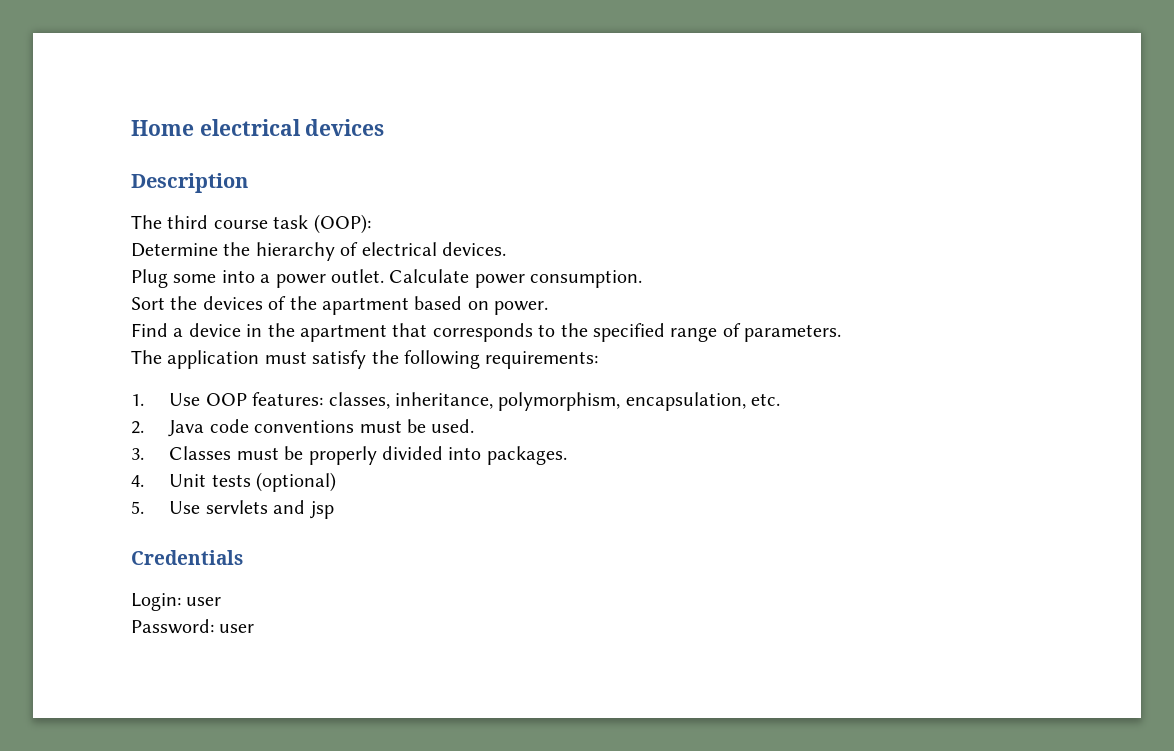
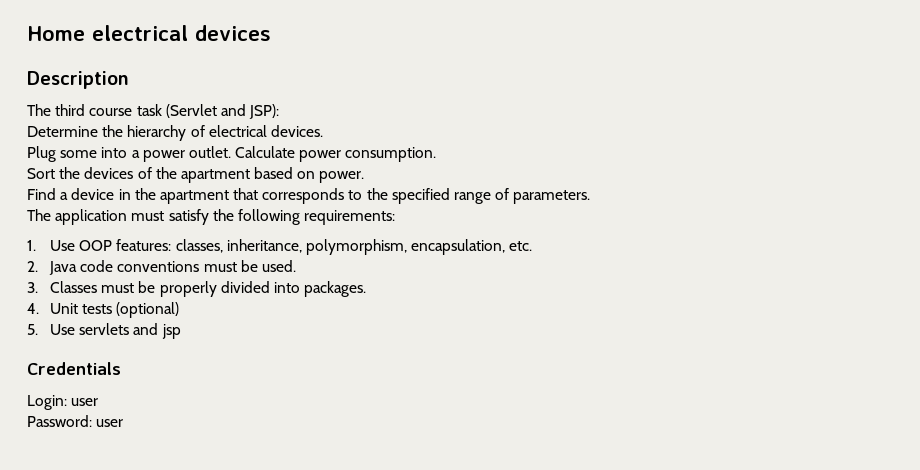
[313,214,371,234] (OOP): -> [165,104,280,119] (Servlet and JSP):

